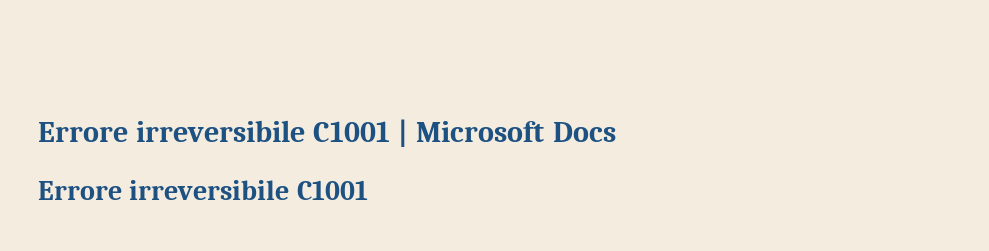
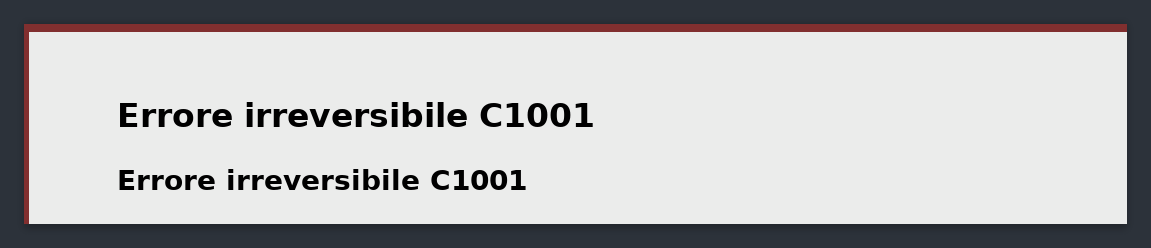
[38,119,616,147] Errore irreversibile C1001 | Microsoft Docs -> [117,102,595,127] Errore irreversibile C1001

